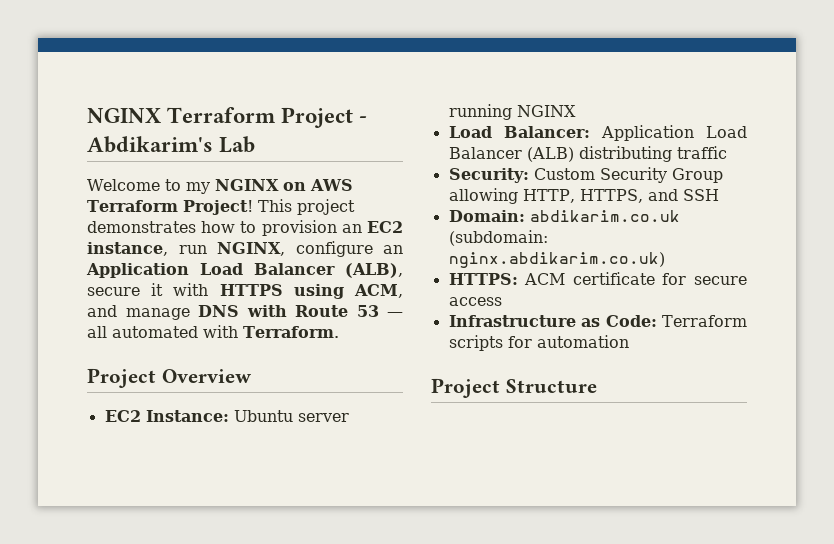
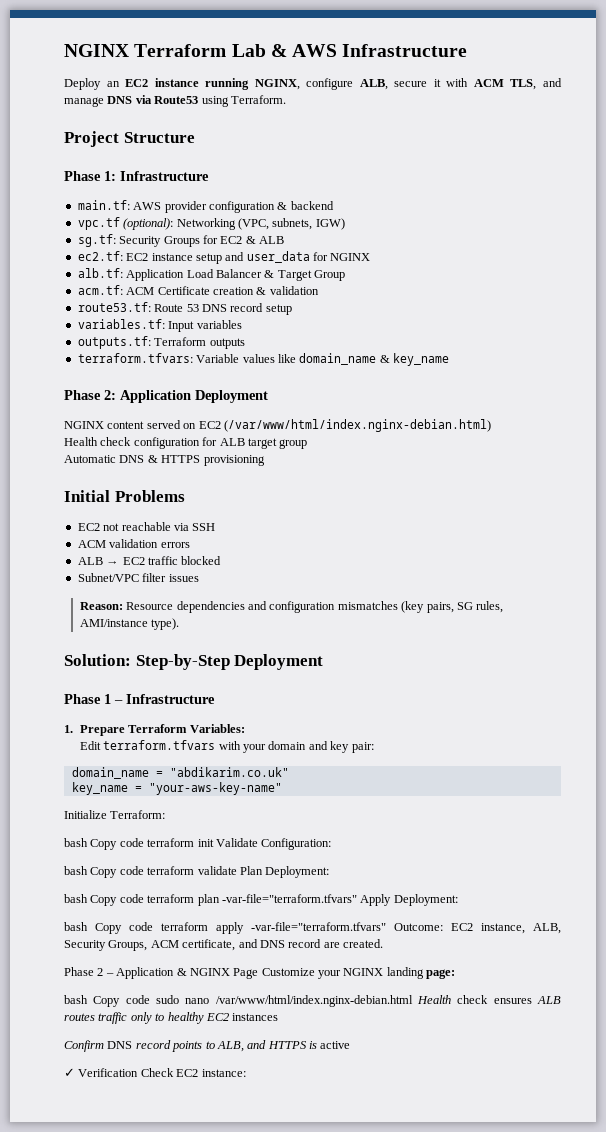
[281,107,368,128] [87,136,256,153] [87,179,353,194] [87,199,355,215] [87,220,403,236] [87,241,403,257] [86,263,403,278] [87,283,403,299] [87,305,403,320] [87,325,339,338] [87,368,252,388] [104,410,349,422] [448,104,576,120] [448,125,747,141] [448,146,727,162] [448,167,723,183] [448,188,719,204] [448,210,680,222] [448,230,548,246] [448,252,665,268] [448,272,747,285] [448,297,502,306] [448,315,748,327] [448,335,629,351] [431,378,597,398] Project - Abdikarim's Lab // Welcome to my NGINX on AWS Terraform Project! This project demonstrates how to provision an EC2 instance, run NGINX, configure an Application Load Balancer (ALB), secure it with HTTPS using ACM, and manage DNS with Route 53 — all automated with Terraform. // Project Overview // EC2 Instance: Ubuntu server running NGINX // Load Balancer: Application Load Balancer (ALB) distributing traffic // Security: Custom Security Group allowing HTTP, HTTPS, and SSH // Domain: abdikarim.co.uk (subdomain: nginx.abdikarim.co.uk) // HTTPS: ACM certificate for secure access // Infrastructure as Code: Terraform scripts for automation // Project Structure -> [231,44,468,57] [64,78,563,90] [64,95,286,107] [64,131,195,147] [64,171,209,181] [77,200,334,213] [77,217,345,230] [77,234,284,247] [77,251,371,264] [77,268,345,281] [77,285,319,295] [77,302,292,315] [77,319,242,332] [77,336,245,349] [77,353,449,366] [64,390,268,403] [64,419,491,432] [64,437,308,449] [64,455,265,466] [64,490,185,502] [77,522,216,531] [77,539,190,548] [77,556,222,565] [77,573,199,582] [79,601,504,613] [79,618,180,630] [64,654,324,670] [64,694,215,704] [64,724,245,736] [79,740,374,753] [71,767,289,779] [71,782,282,795] [64,810,166,819] [64,838,332,850] [64,866,330,878] [64,894,458,906] [64,922,561,934] [64,939,383,951] [64,967,456,979] [64,995,561,1007] [64,1012,279,1024] [64,1040,351,1052] [64,1068,246,1077] Lab & AWS Infrastructure // Deploy an EC2 instance running NGINX, configure ALB, secure it with ACM TLS, and manage DNS via Route53 using Terraform. // Project Structure // Phase 1: Infrastructure // main.tf: AWS provider configuration & backend // vpc.tf (optional): Networking (VPC, subnets, IGW) // sg.tf: Security Groups for EC2 & ALB // ec2.tf: EC2 instance setup and user_data for NGINX // alb.tf: Application Load Balancer & Target Group // acm.tf: ACM Certificate creation & validation // route53.tf: Route 53 DNS record setup // variables.tf: Input variables // outputs.tf: Terraform outputs // terraform.tfvars: Variable values like domain_name & key_name // Phase 2: Application Deployment // NGINX content served on EC2 (/var/www/html/index.nginx-debian.html) // Health check configuration for ALB target group // Automatic DNS & HTTPS provisioning // Initial Problems // EC2 not reachable via SSH // ACM validation errors // ALB → EC2 traffic blocked // Subnet/VPC filter issues // Reason: Resource dependencies and configuration mismatches (key pairs, SG rules, AMI/instance type). // Solution: Step-by-Step Deployment // Phase 1 – Infrastructure // 1. Prepare Terraform Variables: // Edit terraform.tfvars with your domain and key pair: // domain_name = "abdikarim.co.uk" // key_name = "your-aws-key-name" // Initialize Terraform: // bash Copy code terraform init Validate Configuration: // bash Copy code terraform validate Plan Deployment: // bash Copy code terraform plan -var-file="terraform.tfvars" Apply Deployment: // bash Copy code terraform apply -var-file="terraform.tfvars" Outcome: EC2 instance, ALB, Security Groups, ACM certificate, and DNS record are created. // Phase 2 – Application & NGINX Page Customize your NGINX landing page: // bash Copy code sudo nano /var/www/html/index.nginx-debian.html Health check ensures ALB routes traffic only to healthy EC2 instances // Confirm DNS record points to ALB, and HTTPS is active // ✓ Verification Check EC2 instance:

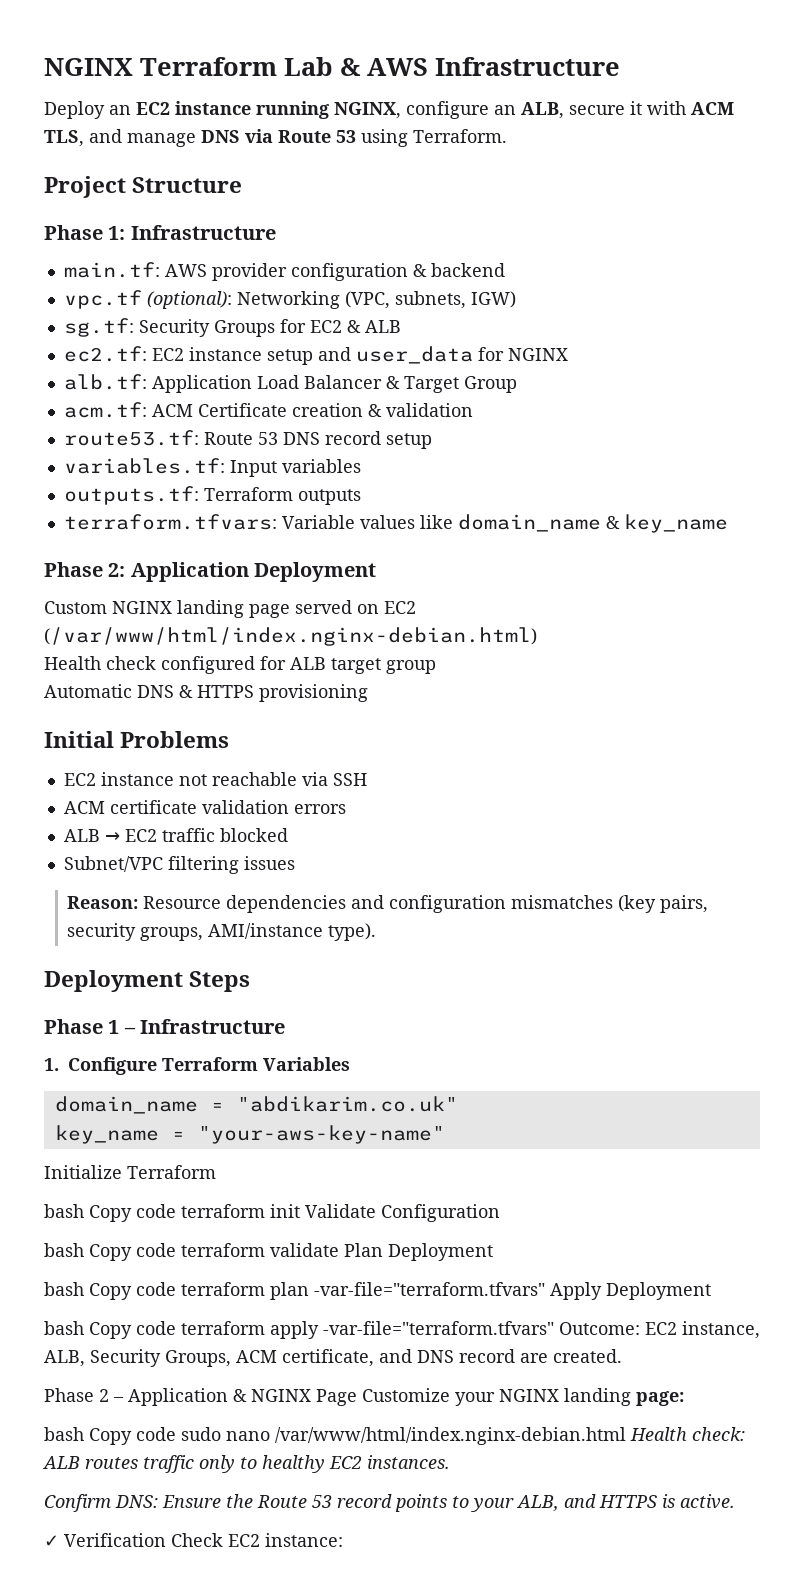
(354, 84) none -> [494,105,516,115] an
[154,96,199,104] Route53 -> [278,130,356,143] Route 53
[64,421,145,429] NGINX content -> [44,600,290,618] Custom NGINX landing page
[133,437,200,449] configuration -> [161,656,255,674] configured
(100, 527) none -> [100,772,174,786] instance
(106, 544) none -> [109,800,197,814] certificate
[142,573,167,582] filter -> [167,856,239,874] filtering
[456,601,504,613] SG rules, -> [67,923,204,941] security groups,
[64,654,324,670] Solution: Step-by-Step Deployment -> [44,970,251,992] Deployment Steps
[79,724,245,736] [79,740,374,753] Prepare Terraform Variables: // Edit terraform.tfvars with your domain and key pair: -> [68,1057,350,1075] Configure Terraform Variables
[110,810,166,819] Terraform: -> [127,1165,216,1179] Terraform
[261,838,332,850] Configuration: -> [381,1204,500,1222] Configuration
[265,866,330,878] Deployment: -> [388,1243,493,1261] Deployment
[393,894,458,906] Deployment: -> [606,1282,711,1300] Deployment
[457,995,532,1004] check ensures -> [692,1427,745,1441] check:
[232,1013,279,1021] instances -> [367,1455,450,1469] instances.
[107,1041,133,1049] DNS -> [115,1494,332,1508] DNS: Ensure the Route 53
(215, 1045) none -> [471,1498,514,1512] your
[320,1041,351,1049] active -> [680,1494,735,1509] active.

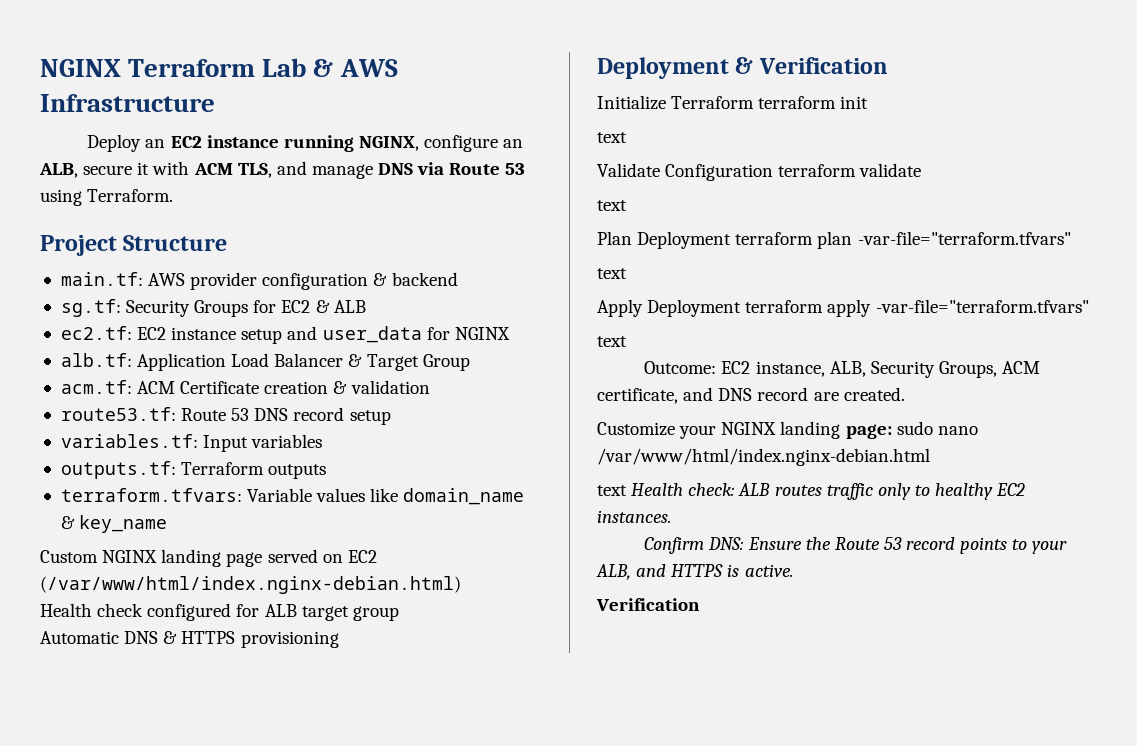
[44,225,276,240] // Phase 1: Infrastructure -> (228, 243) none
[63,290,516,309] // vpc.tf (optional): Networking (VPC, subnets, IGW) -> (458, 279) none
[44,562,377,582] // Phase 2: Application Deployment -> (168, 524) none
[44,731,230,748] [63,772,367,786] [63,800,346,814] [63,828,288,842] [63,856,295,874] [67,895,709,913] [67,923,377,941] [44,970,251,992] [44,1019,286,1034] [44,1057,350,1075] [54,1096,458,1114] [54,1125,445,1144] Initial Problems // EC2 instance not reachable via SSH // ACM certificate validation errors // ALB → EC2 traffic blocked // Subnet/VPC filtering issues // Reason: Resource dependencies and configuration mismatches (key pairs, security groups, AMI/instance type). // Deployment Steps // Phase 1 – Infrastructure // 1. Configure Terraform Variables // domain_name = "abdikarim.co.uk" // key_name = "your-aws-key-name" -> [597,57,888,79] Deployment & Verification
[44,1204,176,1222] // bash Copy code -> (755, 102) none
(300, 1211) none -> [597,132,627,143] // text //
[44,1243,176,1261] // bash Copy code -> (774, 172) none
(339, 1250) none -> [597,200,627,211] // text //
[44,1282,176,1300] // bash Copy code -> (732, 240) none
(545, 1289) none -> [597,268,627,279] // text //
[44,1321,176,1339] // bash Copy code -> (742, 308) none
(554, 1328) none -> [597,336,627,347] // text //
[44,1388,357,1406] Phase 2 – Application & NGINX Page -> (905, 394) none
[44,1427,176,1445] // bash Copy code -> (892, 431) none
(626, 1436) none -> [597,485,627,496] // text
[44,1533,343,1547] ✓ Verification Check EC2 instance: -> [596,598,700,611] Verification

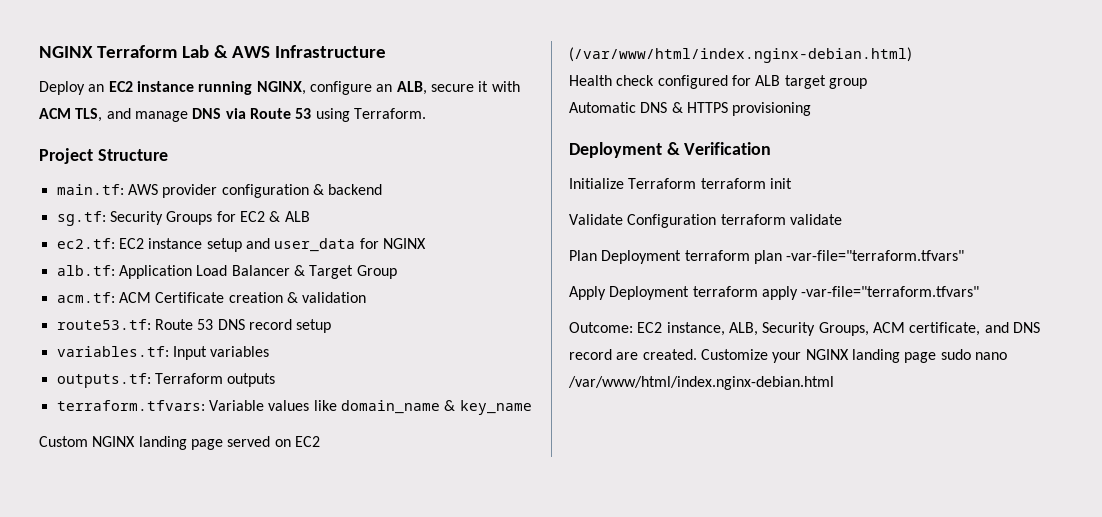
[597,132,627,143] // text -> (792, 183) none
[597,200,627,211] // text -> (842, 219) none
[597,268,627,279] // text -> (965, 255) none
[597,336,627,347] // text -> (980, 291) none
(905, 394) // -> (697, 354) none
[845,424,892,439] page: -> [904,352,937,363] page
[597,483,1026,500] [597,510,671,523] [644,537,1068,554] [596,564,793,580] [596,598,700,611] // text Health check: ALB routes traffic only to healthy EC2 instances. // Confirm DNS: Ensure the Route 53 record points to your ALB, and HTTPS is active. // Verification -> (834, 383) none

